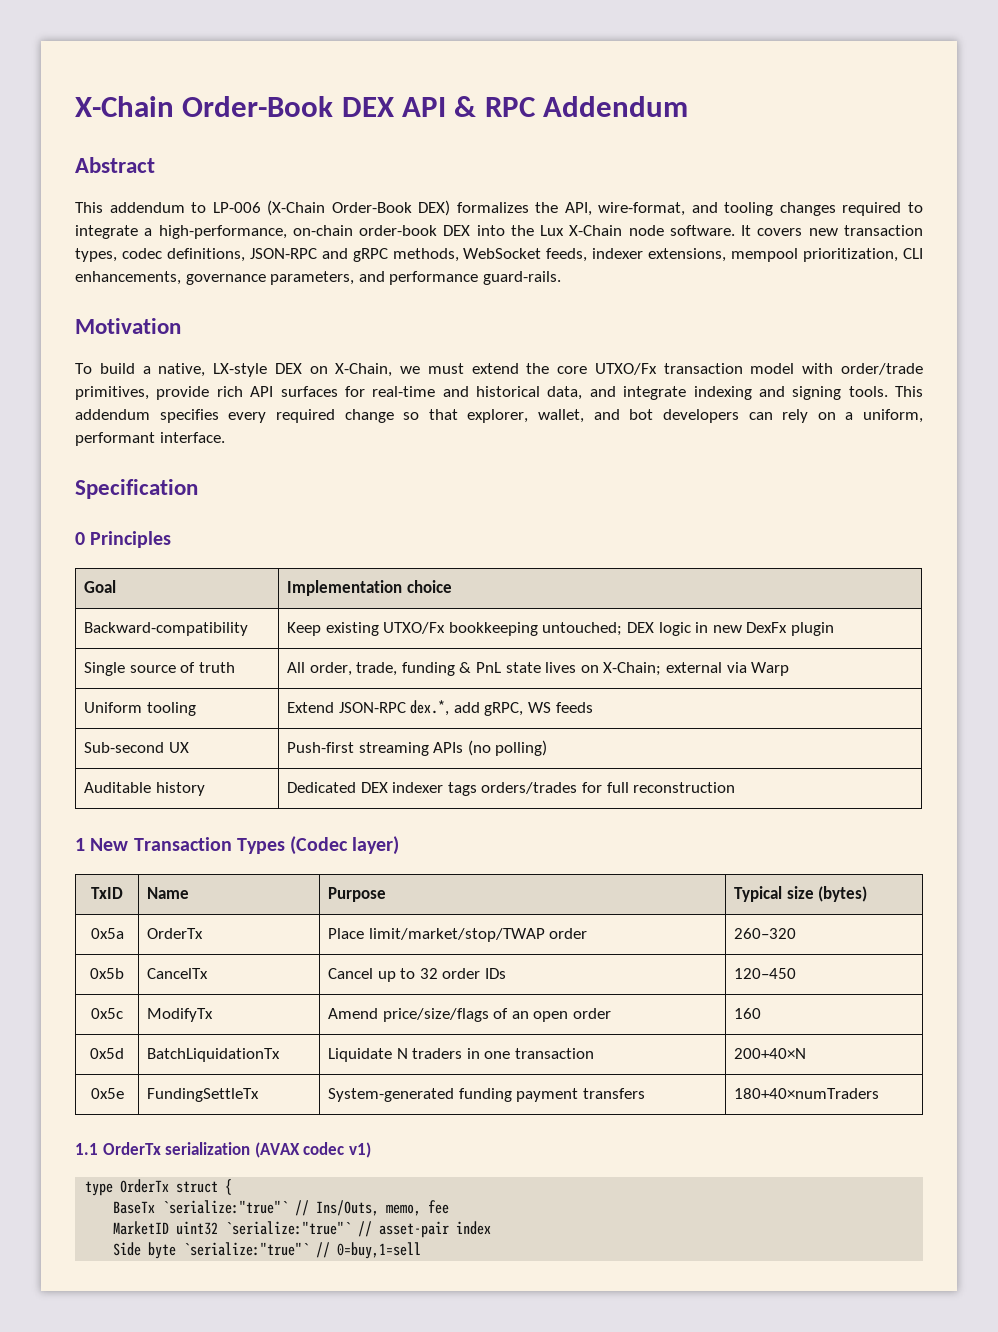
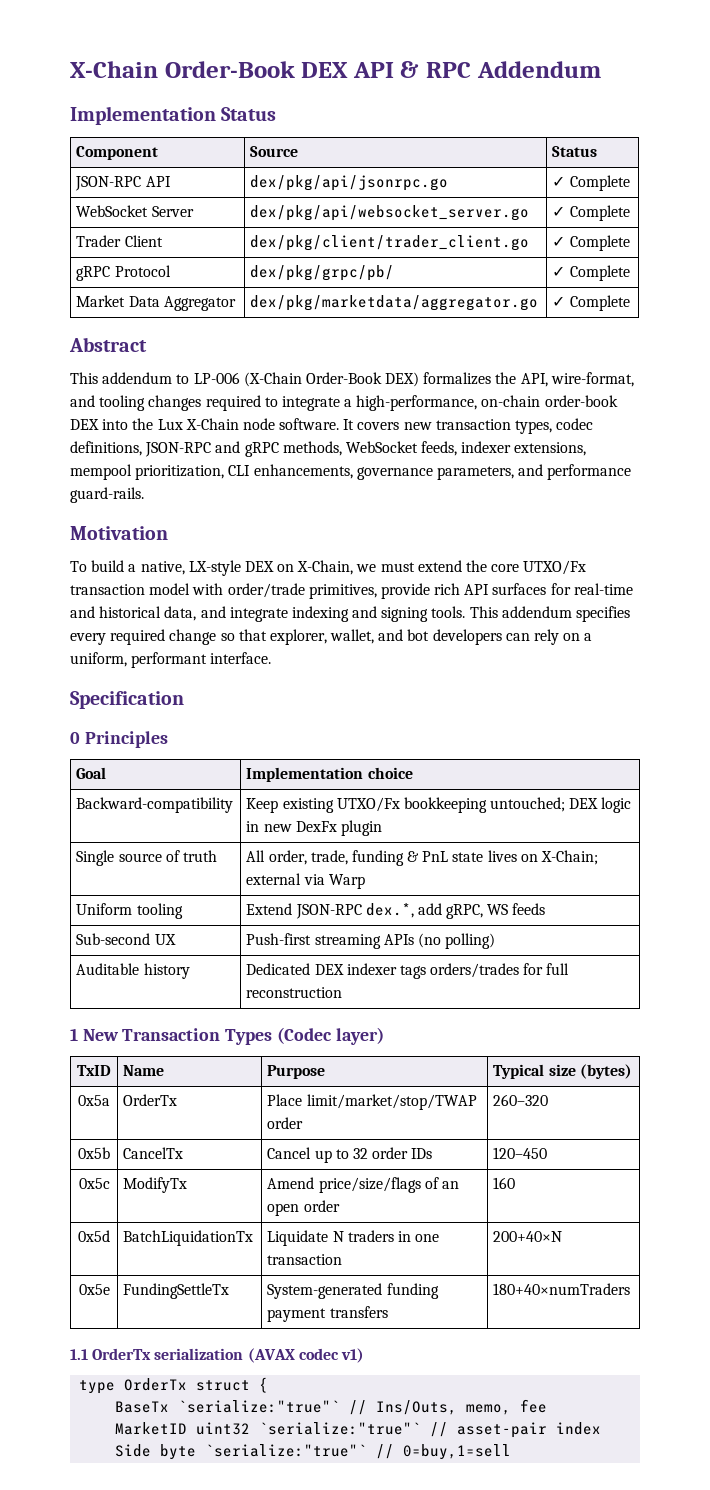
(689, 106) none -> [70,106,277,125] [76,146,159,160] [250,146,299,157] [552,146,598,157] [75,176,171,191] [250,175,449,191] [552,175,630,191] [76,205,194,217] [250,205,530,221] [552,205,630,221] [76,235,163,247] [250,235,530,251] [552,235,630,251] [76,265,171,281] [250,265,395,281] [552,265,630,281] [76,295,236,311] [250,295,539,311] [552,295,630,311] // Implementation Status // Component | Source | Status // JSON-RPC API | dex/pkg/api/jsonrpc.go | ✓ Complete // WebSocket Server | dex/pkg/api/websocket_server.go | ✓ Complete // Trader Client | dex/pkg/client/trader_client.go | ✓ Complete // gRPC Protocol | dex/pkg/grpc/pb/ | ✓ Complete // Market Data Aggregator | dex/pkg/marketdata/aggregator.go | ✓ Complete

